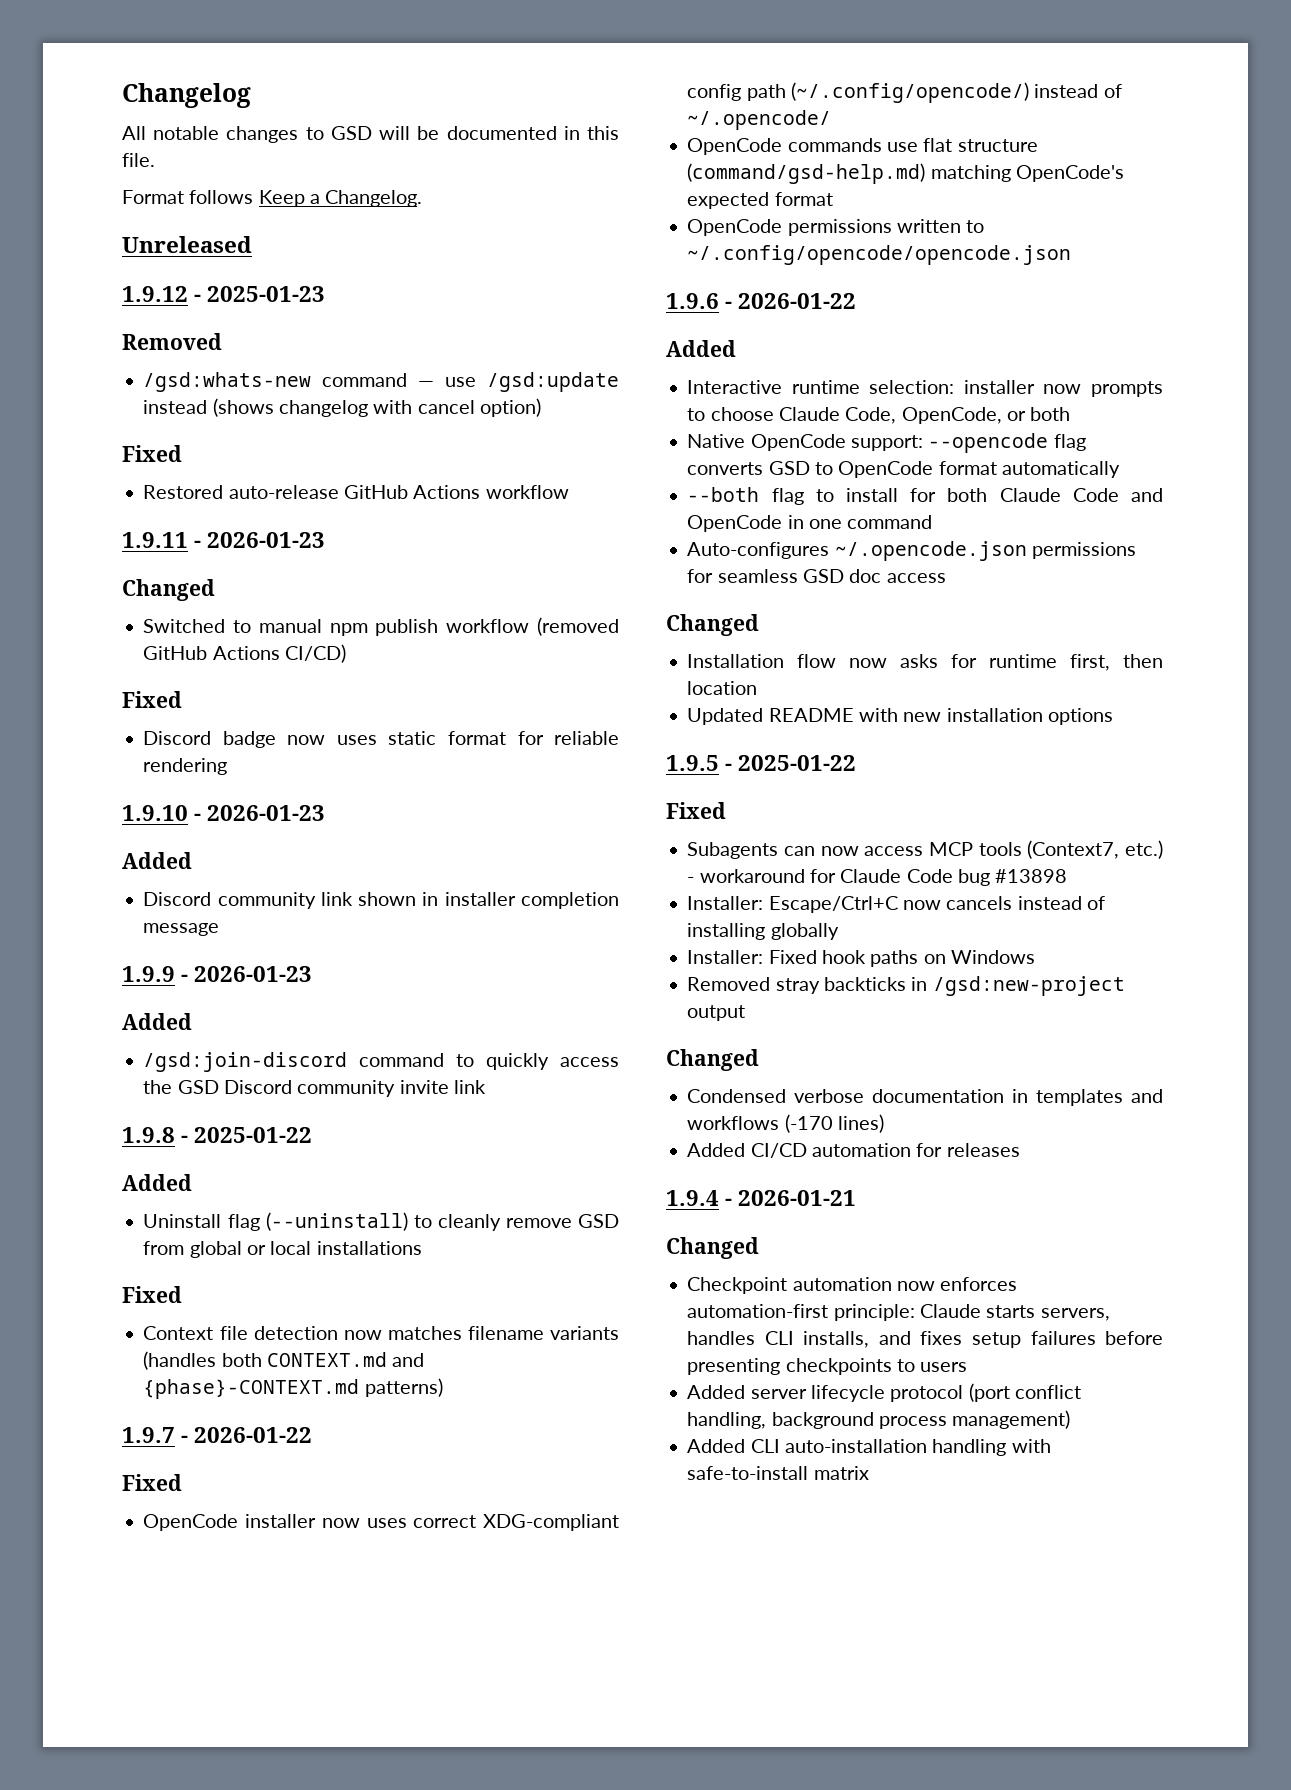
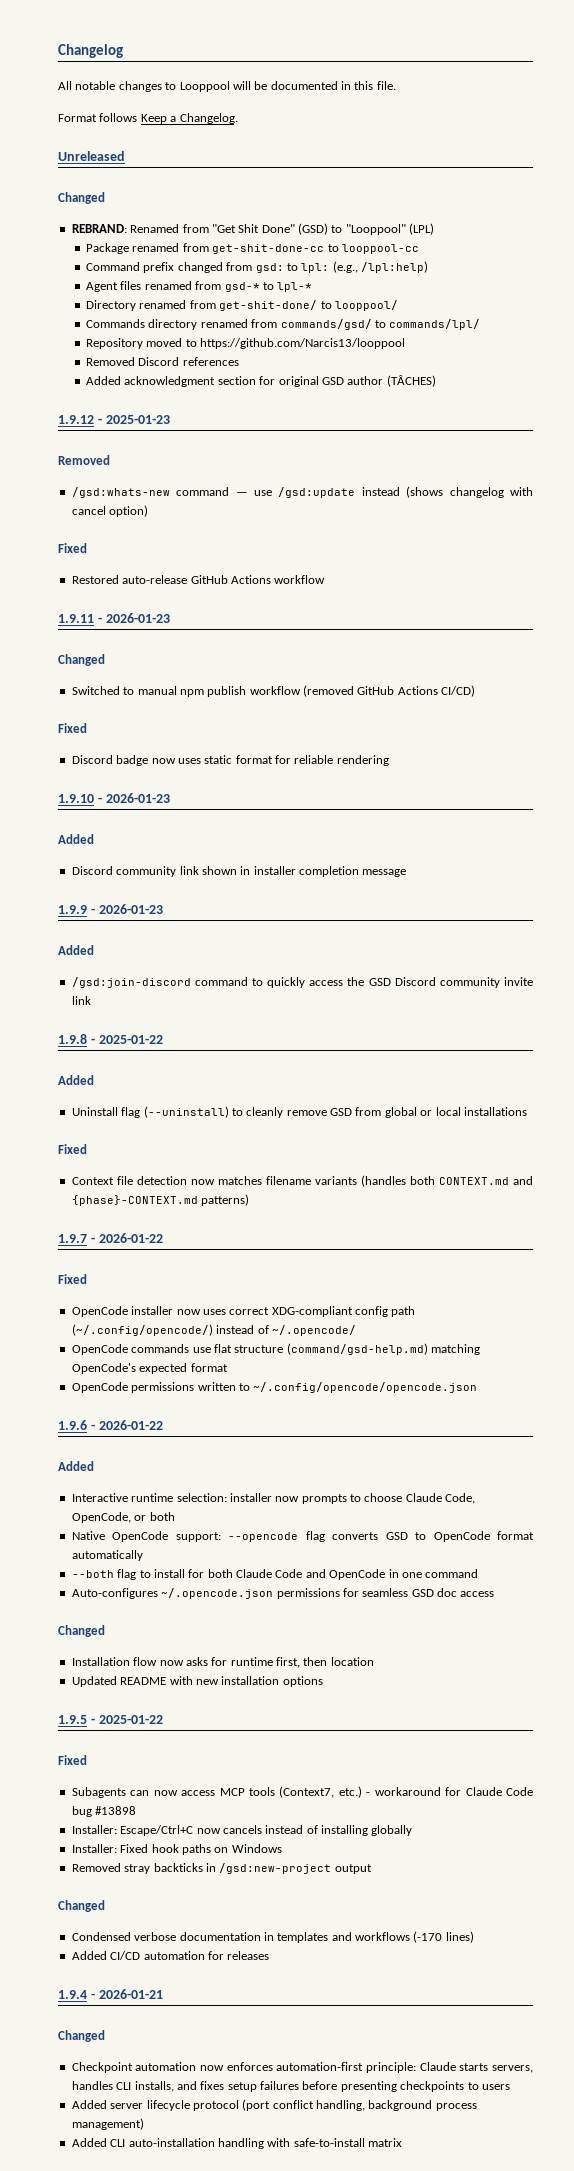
[330,126,372,140] GSD -> [179,81,230,92] Looppool
(252, 244) none -> [58,192,105,204] [71,223,435,235] [86,243,419,254] [86,261,429,273] [86,281,313,292] [86,300,398,311] [86,319,481,330] [86,338,406,349] [86,357,239,366] [86,375,436,387] // Changed // REBRAND: Renamed from "Get Shit Done" (GSD) to "Looppool" (LPL) // Package renamed from get-shit-done-cc to looppool-cc // Command prefix changed from gsd: to lpl: (e.g., /lpl:help) // Agent files renamed from gsd-* to lpl-* // Directory renamed from get-shit-done/ to looppool/ // Commands directory renamed from commands/gsd/ to commands/lpl/ // Repository moved to https://github.com/Narcis13/looppool // Removed Discord references // Added acknowledgment section for original GSD author (TÂCHES)

